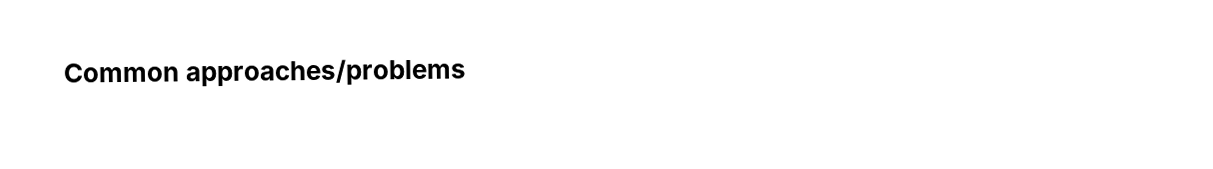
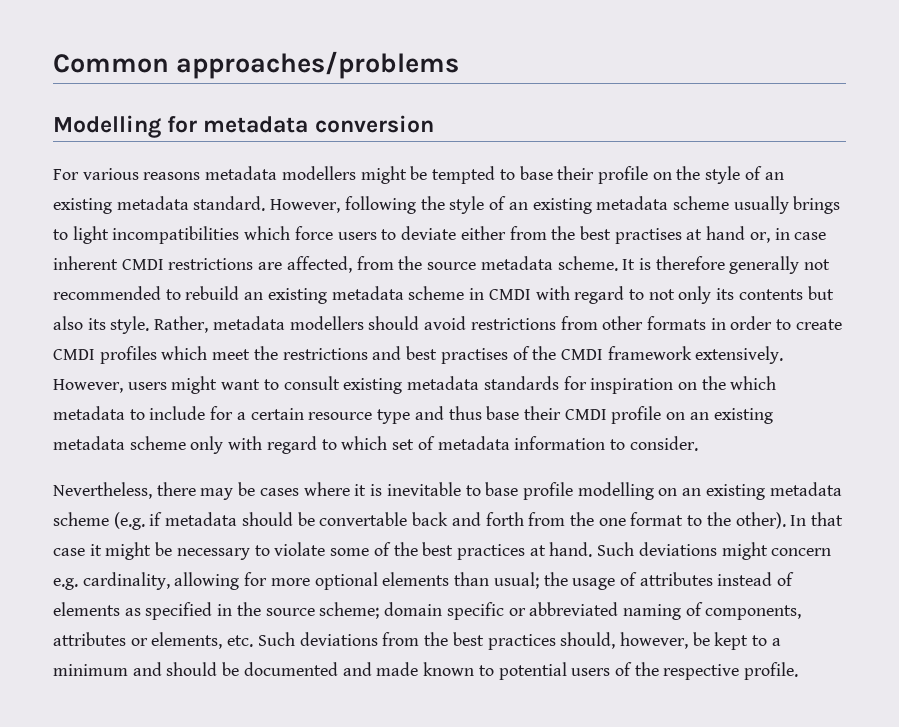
(467, 73) none -> [53,115,434,138] [53,166,784,184] [53,196,841,214] [53,226,827,244] [53,256,831,274] [53,286,834,304] [53,316,842,334] [53,346,784,364] [53,376,777,394] [53,406,773,424] [53,436,698,454] [53,482,842,500] [53,512,844,530] [53,542,832,560] [53,572,795,590] [53,602,802,620] [53,632,781,650] [53,662,799,680] // Modelling for metadata conversion // For various reasons metadata modellers might be tempted to base their profile on the style of an existing metadata standard. However, following the style of an existing metadata scheme usually brings to light incompatibilities which force users to deviate either from the best practises at hand or, in case inherent CMDI restrictions are affected, from the source metadata scheme. It is therefore generally not recommended to rebuild an existing metadata scheme in CMDI with regard to not only its contents but also its style. Rather, metadata modellers should avoid restrictions from other formats in order to create CMDI profiles which meet the restrictions and best practises of the CMDI framework extensively. However, users might want to consult existing metadata standards for inspiration on the which metadata to include for a certain resource type and thus base their CMDI profile on an existing metadata scheme only with regard to which set of metadata information to consider. // Nevertheless, there may be cases where it is inevitable to base profile modelling on an existing metadata scheme (e.g. if metadata should be convertable back and forth from the one format to the other). In that case it might be necessary to violate some of the best practices at hand. Such deviations might concern e.g. cardinality, allowing for more optional elements than usual; the usage of attributes instead of elements as specified in the source scheme; domain specific or abbreviated naming of components, attributes or elements, etc. Such deviations from the best practices should, however, be kept to a minimum and should be documented and made known to potential users of the respective profile.

